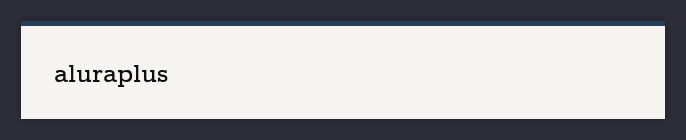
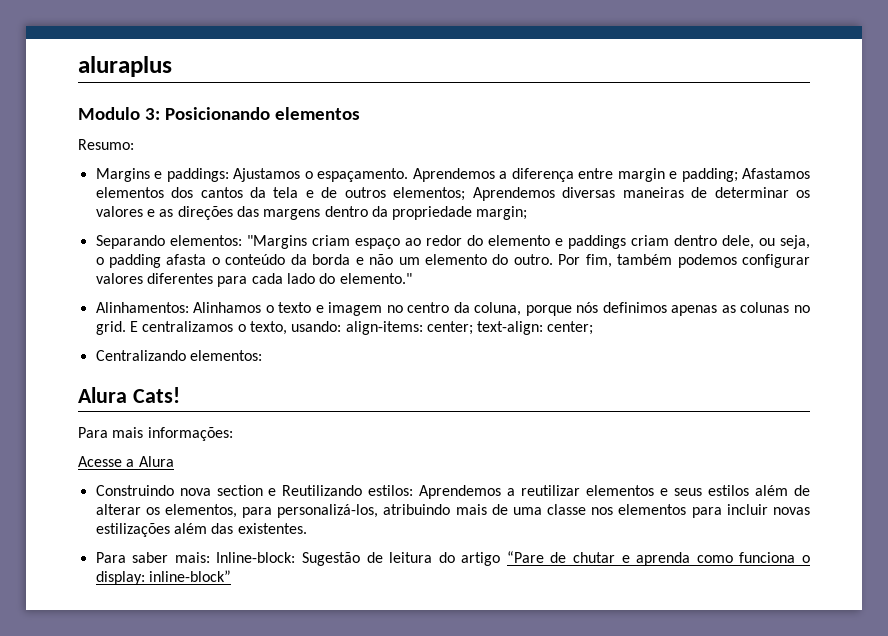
(168, 76) none -> [78,107,360,120] [78,139,134,150] [95,168,810,182] [95,187,810,201] [95,206,528,220] [95,235,810,249] [95,254,811,268] [95,273,412,287] [95,302,810,316] [95,321,594,335] [95,350,262,361] [78,387,180,403] [78,427,233,441] [78,456,174,467] [95,485,810,499] [95,504,810,518] [95,523,307,537] [95,551,810,566] [95,570,231,585] // Modulo 3: Posicionando elementos // Resumo: // Margins e paddings: Ajustamos o espaçamento. Aprendemos a diferença entre margin e padding; Afastamos elementos dos cantos da tela e de outros elementos; Aprendemos diversas maneiras de determinar os valores e as direções das margens dentro da propriedade margin; // Separando elementos: "Margins criam espaço ao redor do elemento e paddings criam dentro dele, ou seja, o padding afasta o conteúdo da borda e não um elemento do outro. Por fim, também podemos configurar valores diferentes para cada lado do elemento." // Alinhamentos: Alinhamos o texto e imagem no centro da coluna, porque nós definimos apenas as colunas no grid. E centralizamos o texto, usando: align-items: center; text-align: center; // Centralizando elementos: // Alura Cats! // Para mais informações: // Acesse a Alura // Construindo nova section e Reutilizando estilos: Aprendemos a reutilizar elementos e seus estilos além de alterar os elementos, para personalizá-los, atribuindo mais de uma classe nos elementos para incluir novas estilizações além das existentes. // Para saber mais: Inline-block: Sugestão de leitura do artigo “Pare de chutar e aprenda como funciona o display: inline-block”

